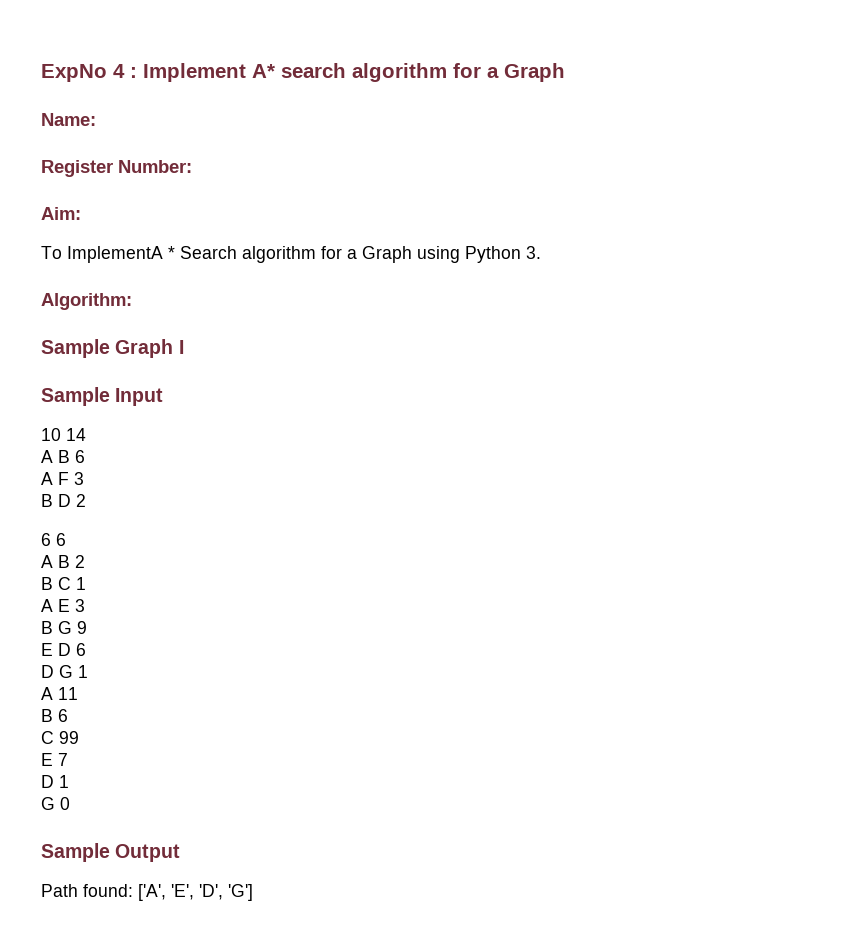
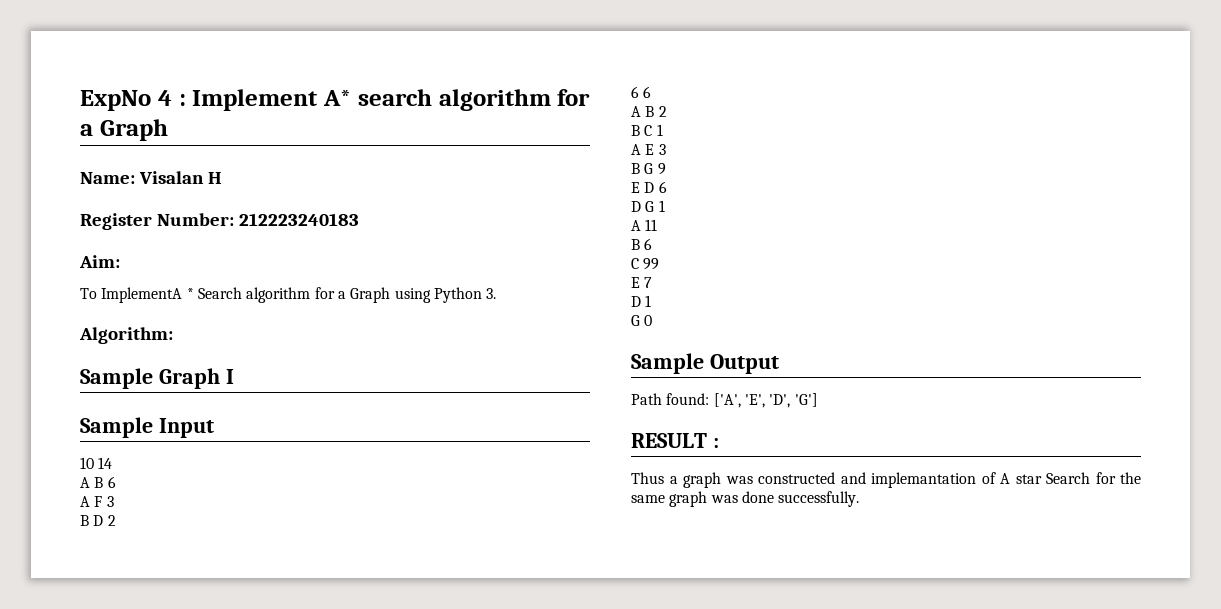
(96, 119) none -> [138,171,222,184] Visalan H
(192, 166) none -> [238,213,359,226] 212223240183
(253, 892) none -> [631,433,719,448] [631,472,1141,488] [631,491,860,507] // RESULT : // Thus a graph was constructed and implemantation of A star Search for the same graph was done successfully.

